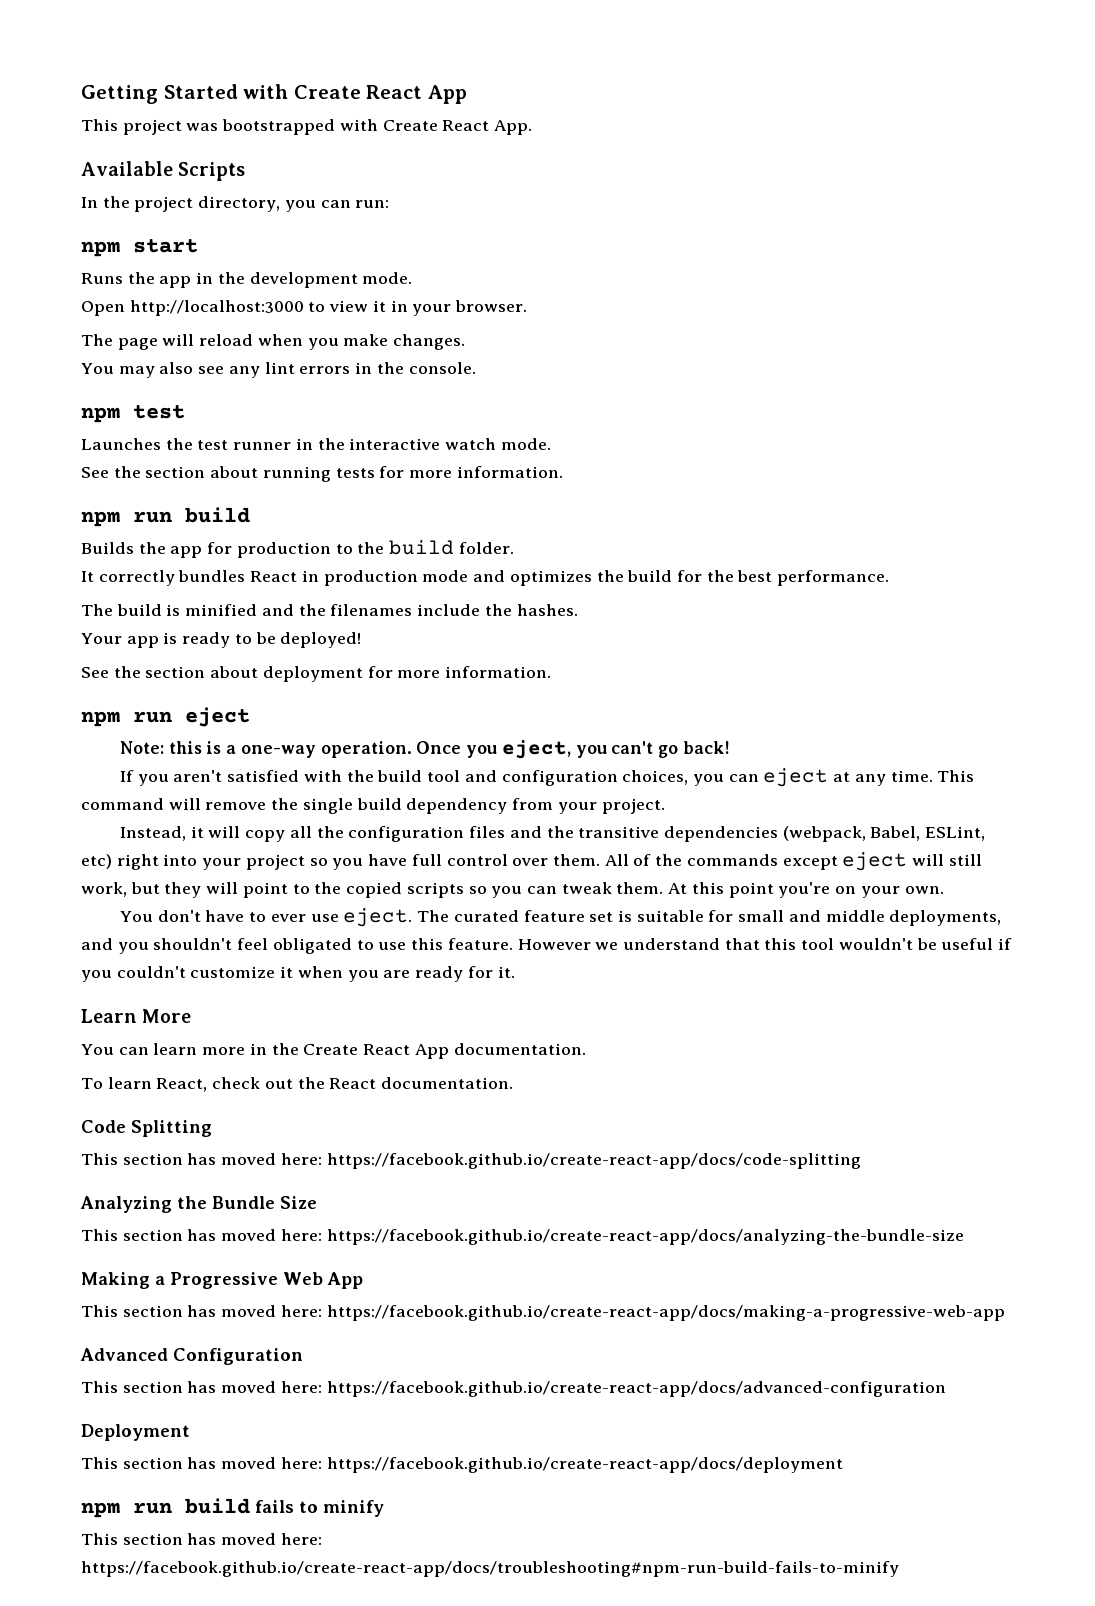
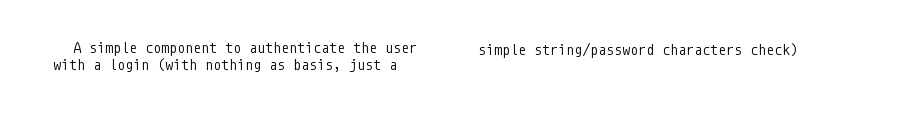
[81,84,467,104] [81,119,533,135] [81,161,246,181] [81,196,390,212] [81,239,198,257] [81,272,413,288] [81,300,528,316] [81,334,466,350] [81,362,476,378] [81,405,185,423] [81,438,551,450] [81,466,563,482] [81,507,250,527] [81,540,514,558] [81,570,890,586] [81,604,578,616] [81,632,362,648] [81,666,552,682] [81,707,250,727] [120,740,730,759] [120,768,975,787] [81,798,665,814] [120,826,986,842] [81,852,982,871] [81,882,944,898] [120,908,1002,927] [81,938,1013,954] [81,966,515,982] [81,1009,192,1023] [81,1043,586,1059] [81,1077,514,1092] [81,1120,212,1137] [81,1153,861,1169] [80,1196,317,1213] [81,1229,964,1245] [81,1272,363,1289] [81,1305,1005,1321] [80,1348,303,1365] [81,1381,946,1397] [81,1424,190,1441] [81,1457,843,1473] [81,1498,384,1518] [81,1533,322,1545] [81,1561,899,1577] Getting Started with Create React App // This project was bootstrapped with Create React App. // Available Scripts // In the project directory, you can run: // npm start // Runs the app in the development mode. // Open http://localhost:3000 to view it in your browser. // The page will reload when you make changes. // You may also see any lint errors in the console. // npm test // Launches the test runner in the interactive watch mode. // See the section about running tests for more information. // npm run build // Builds the app for production to the build folder. // It correctly bundles React in production mode and optimizes the build for the best performance. // The build is minified and the filenames include the hashes. // Your app is ready to be deployed! // See the section about deployment for more information. // npm run eject // Note: this is a one-way operation. Once you eject, you can't go back! // If you aren't satisfied with the build tool and configuration choices, you can eject at any time. This command will remove the single build dependency from your project. // Instead, it will copy all the configuration files and the transitive dependencies (webpack, Babel, ESLint, etc) right into your project so you have full control over them. All of the commands except eject will still work, but they will point to the copied scripts so you can tweak them. At this point you're on your own. // You don't have to ever use eject. The curated feature set is suitable for small and middle deployments, and you shouldn't feel obligated to use this feature. However we understand that this tool wouldn't be useful if you couldn't customize it when you are ready for it. // Learn More // You can learn more in the Create React App documentation. // To learn React, check out the React documentation. // Code Splitting // This section has moved here: https://facebook.github.io/create-react-app/docs/code-splitting // Analyzing the Bundle Size // This section has moved here: https://facebook.github.io/create-react-app/docs/analyzing-the-bundle-size // Making a Progressive Web App // This section has moved here: https://facebook.github.io/create-react-app/docs/making-a-progressive-web-app // Advanced Configuration // This section has moved here: https://facebook.github.io/create-react-app/docs/advanced-configuration // Deployment // This section has moved here: https://facebook.github.io/create-react-app/docs/deployment // npm run build fails to minify // This section has moved here: https://facebook.github.io/create-react-app/docs/troubleshooting#npm-run-build-fails-to-minify -> [72,42,417,56] [53,58,397,72] [478,42,798,58] A simple component to authenticate the user with a login (with nothing as basis, just a simple string/password characters check)

